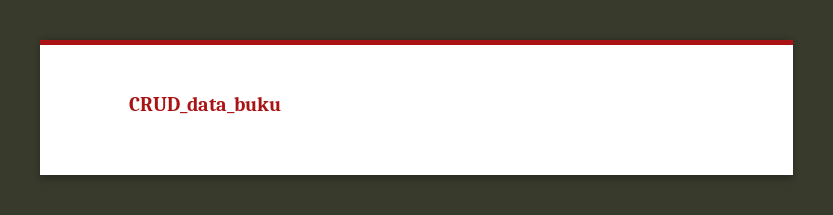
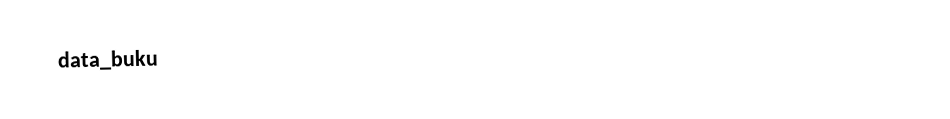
[129,96,281,114] CRUD_data_buku -> [57,49,159,71] data_buku

